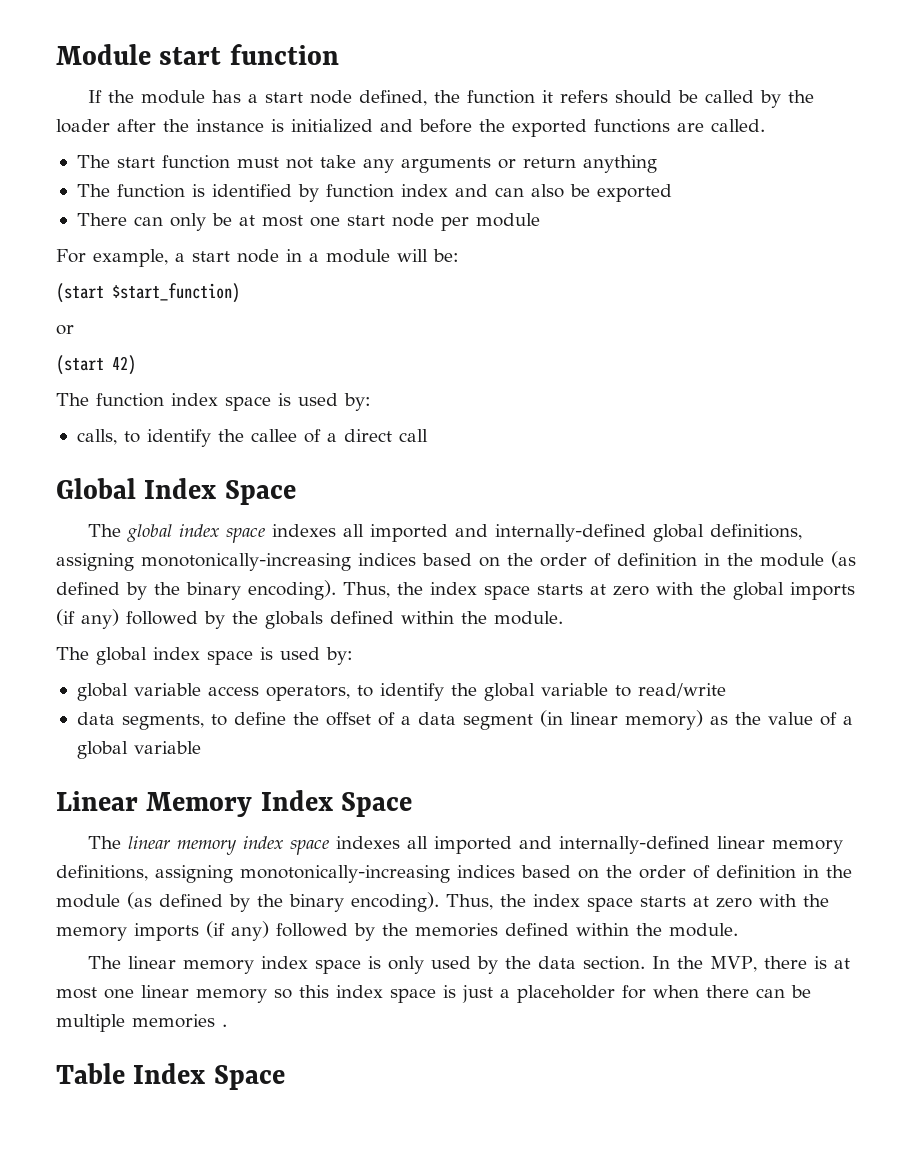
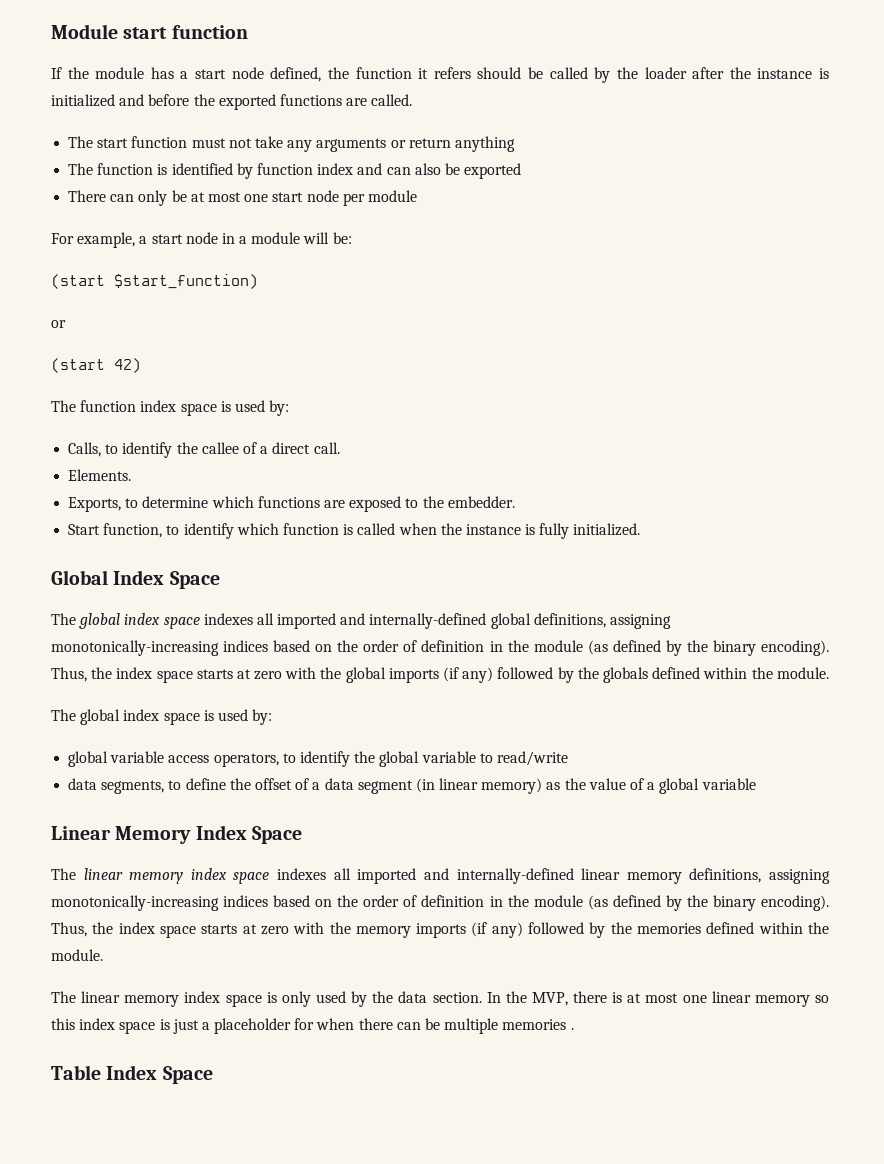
[76,429,117,445] calls, -> [68,442,102,457] Calls,
[398,429,428,442] call -> [313,442,340,454] [68,469,132,481] [68,496,515,512] [68,523,641,539] call. // Elements. // Exports, to determine which functions are exposed to the embedder. // Start function, to identify which function is called when the instance is fully initialized.

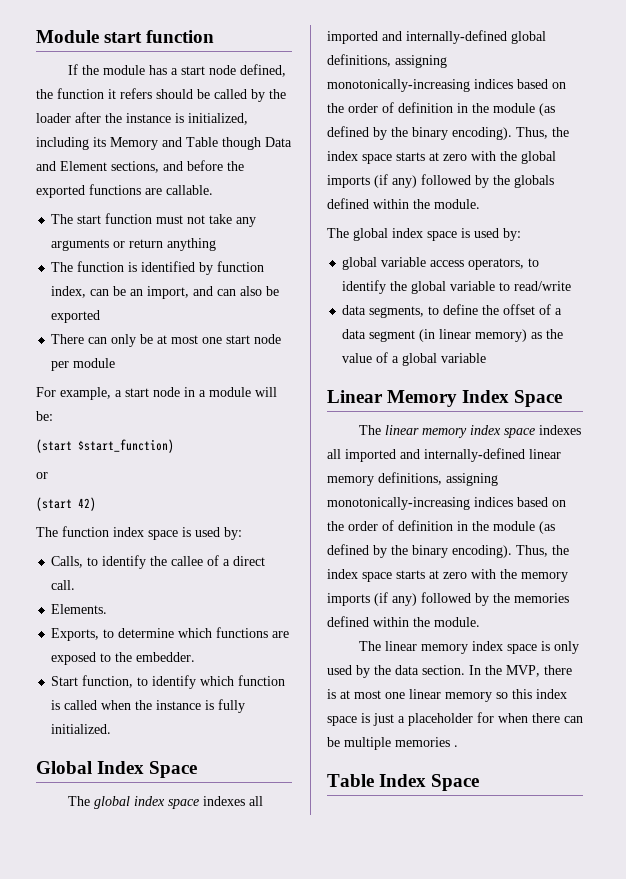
[51,94,115,107] initialized -> [188,113,248,125] [36,137,292,150] [36,161,159,173] initialized, including its Memory and Table though Data and Element sections,
[371,94,413,106] called. -> [166,185,213,195] callable.
[317,163,354,175] index -> [51,286,190,299] index, can be an import,

